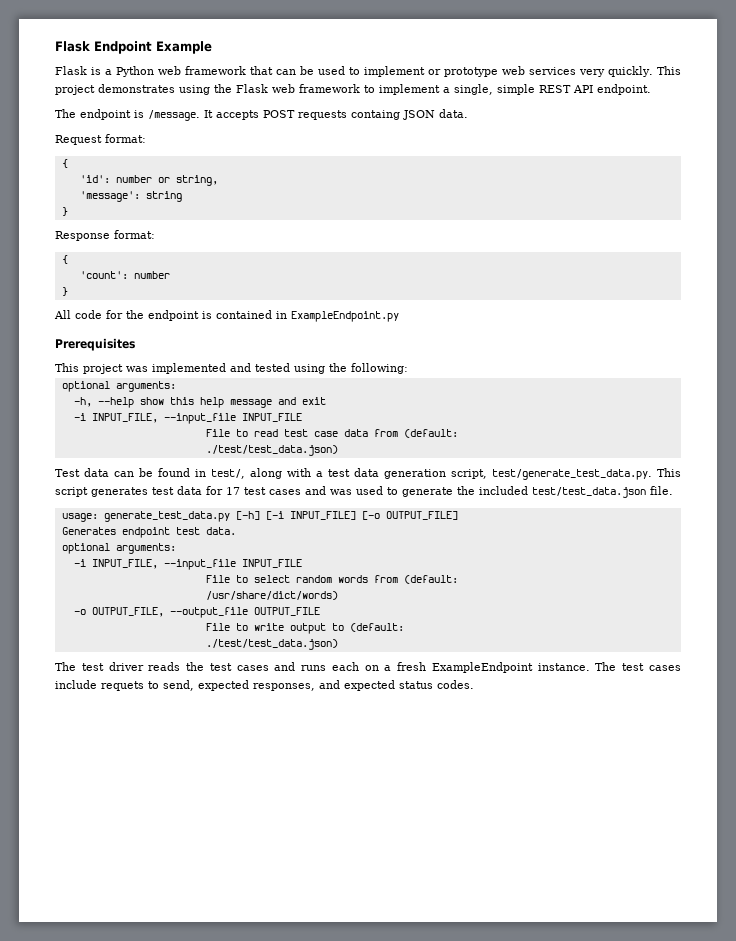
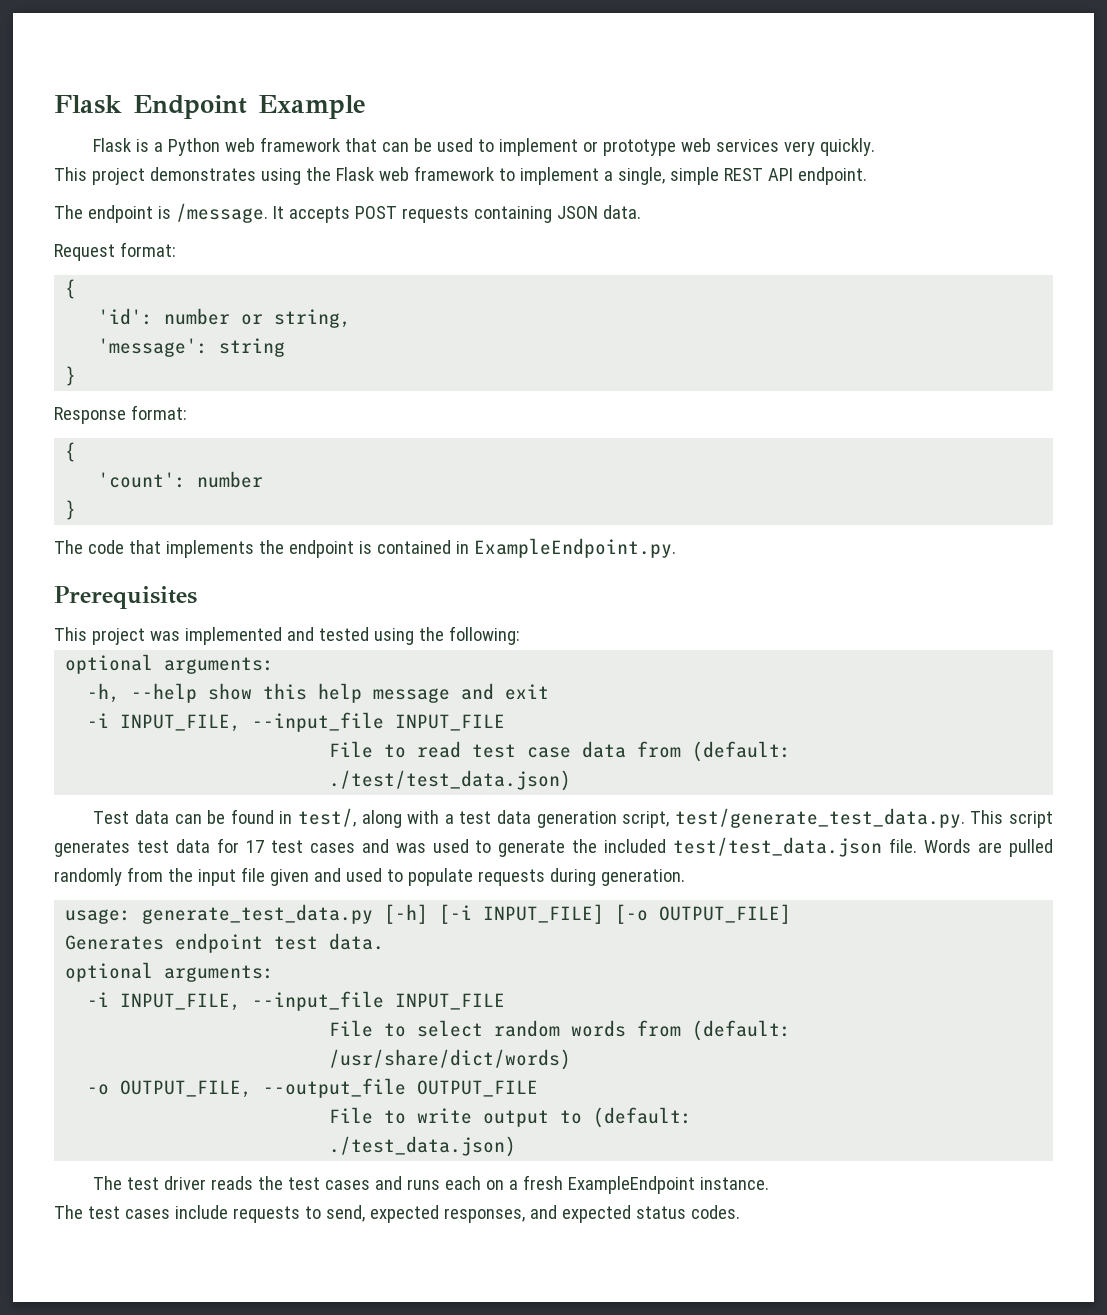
(654, 71) none -> (876, 147) //
[351,110,400,120] containg -> [473,206,552,223] containing
[54,310,123,319] All code for -> [54,540,254,558] The code that implements
[291,311,399,322] ExampleEndpoint.py -> [473,538,676,558] ExampleEndpoint.py.
(673, 490) none -> [924,839,1054,857] [54,867,685,886] Words are pulled randomly from the input file given and used to populate requests during generation.
[205,639,338,650] ./test/test_data.json) -> [329,1136,517,1157] ./test_data.json)
(590, 667) none -> (770, 1183) //
[101,681,144,691] requets -> [232,1206,300,1223] requests

